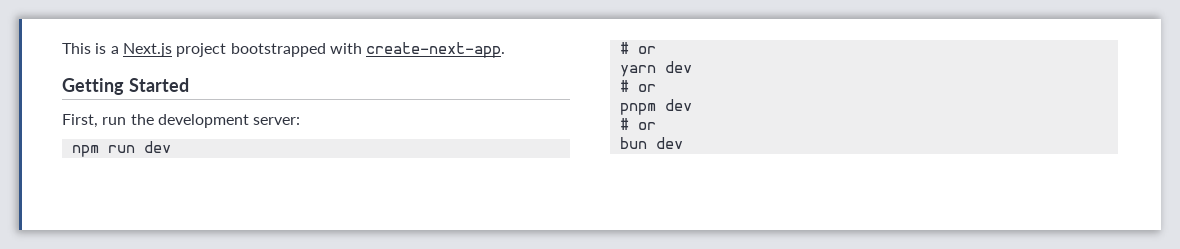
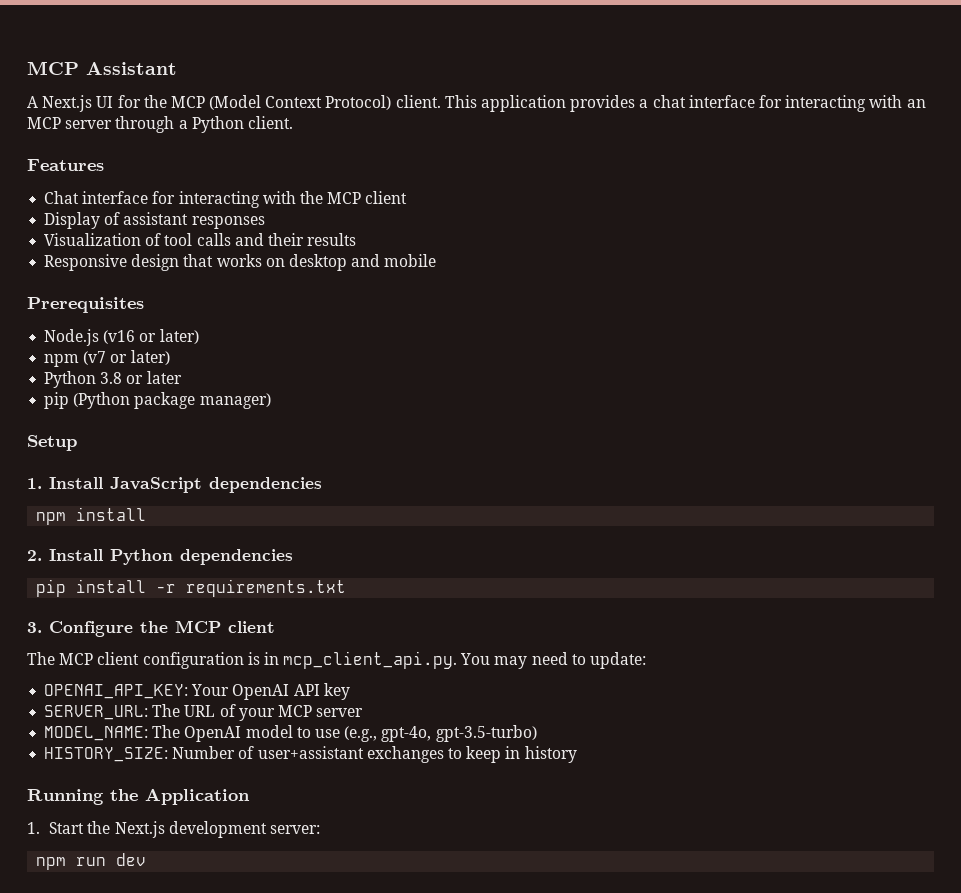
[62,42,506,58] [62,78,189,95] [62,114,154,128] This is a Next.js project bootstrapped with create-next-app. // Getting Started // First, run the -> [27,61,177,75] [27,95,926,112] [27,116,293,133] [27,159,104,171] [44,191,408,208] [44,212,265,229] [44,233,357,246] [44,254,437,271] [27,297,144,313] [44,329,199,346] [44,350,170,367] [44,371,182,388] [44,392,271,409] [27,435,77,451] [27,477,322,493] [36,507,147,525] [27,549,293,565] [36,579,347,597] [27,620,275,637] [27,651,647,669] [44,683,350,700] [44,704,364,721] [44,725,537,742] [44,746,577,763] [27,788,250,805] [27,821,165,838] MCP Assistant // A Next.js UI for the MCP (Model Context Protocol) client. This application provides a chat interface for interacting with an MCP server through a Python client. // Features // Chat interface for interacting with the MCP client // Display of assistant responses // Visualization of tool calls and their results // Responsive design that works on desktop and mobile // Prerequisites // Node.js (v16 or later) // npm (v7 or later) // Python 3.8 or later // pip (Python package manager) // Setup // 1. Install JavaScript dependencies // npm install // 2. Install Python dependencies // pip install -r requirements.txt // 3. Configure the MCP client // The MCP client configuration is in mcp_client_api.py. You may need to update: // OPENAI_API_KEY: Your OpenAI API key // SERVER_URL: The URL of your MCP server // MODEL_NAME: The OpenAI model to use (e.g., gpt-4o, gpt-3.5-turbo) // HISTORY_SIZE: Number of user+assistant exchanges to keep in history // Running the Application // 1. Start the Next.js
[619,42,656,54] [619,61,692,77] [619,80,656,92] [619,99,692,115] [619,118,656,130] [619,137,683,149] // # or // yarn dev // # or // pnpm dev // # or // bun dev -> (147, 859) none

